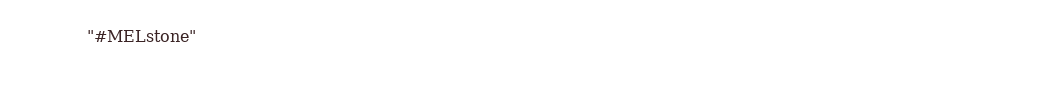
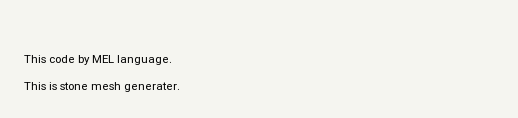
[87,30,196,42] "#MELstone" -> [24,55,173,65] [24,82,181,92] This code by MEL language. // This is stone mesh generater.

